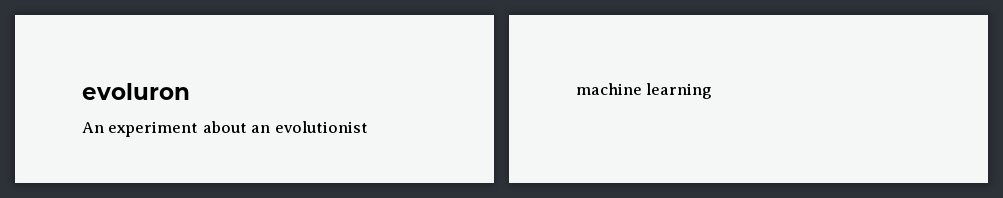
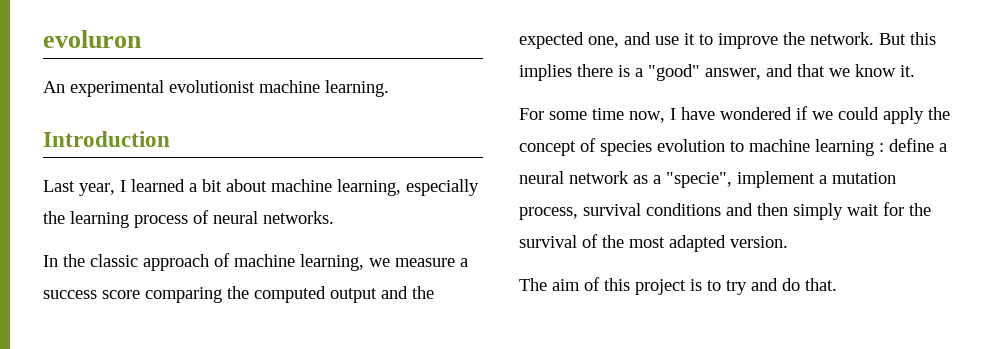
[108,121,368,137] [576,83,713,99] experiment about an evolutionist machine learning -> [70,80,389,97] [43,131,170,147] [43,179,479,196] [43,210,334,228] [43,253,468,271] [43,286,434,303] [519,32,936,49] [519,64,915,81] [519,106,950,124] [519,138,947,156] [519,171,896,188] [519,202,931,220] [519,234,788,252] [519,277,837,295] experimental evolutionist machine learning. // Introduction // Last year, I learned a bit about machine learning, especially the learning process of neural networks. // In the classic approach of machine learning, we measure a success score comparing the computed output and the expected one, and use it to improve the network. But this implies there is a "good" answer, and that we know it. // For some time now, I have wondered if we could apply the concept of species evolution to machine learning : define a neural network as a "specie", implement a mutation process, survival conditions and then simply wait for the survival of the most adapted version. // The aim of this project is to try and do that.

